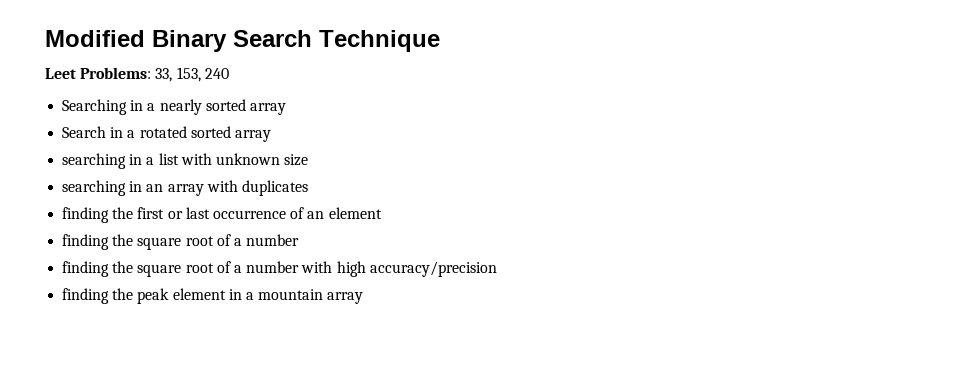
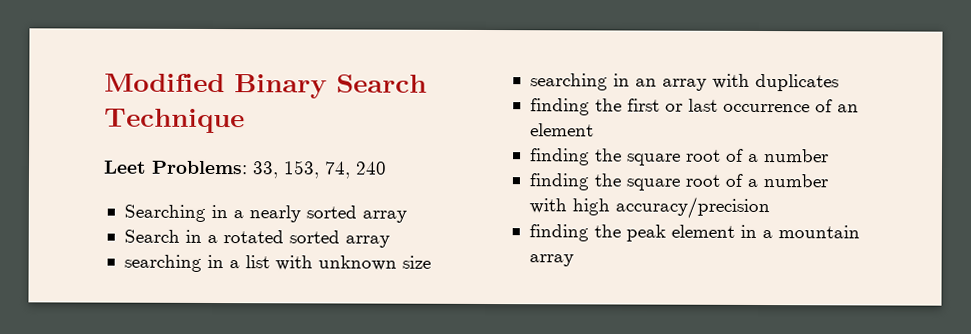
(201, 74) none -> [324,161,351,179] 74,

